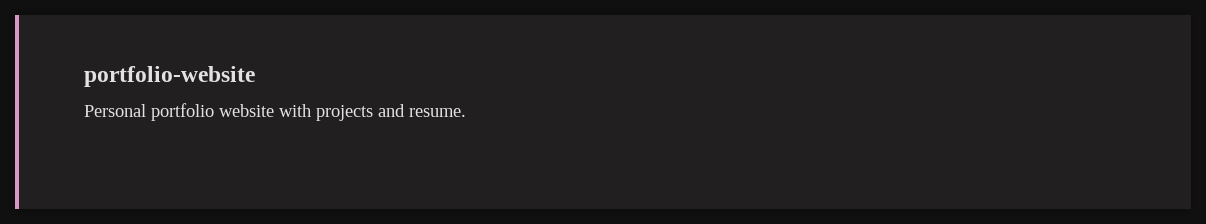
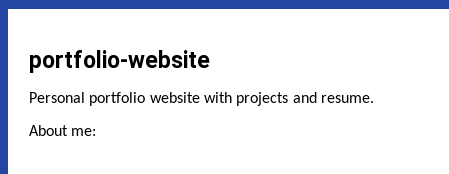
(466, 112) none -> [29,125,97,136] // About me:

